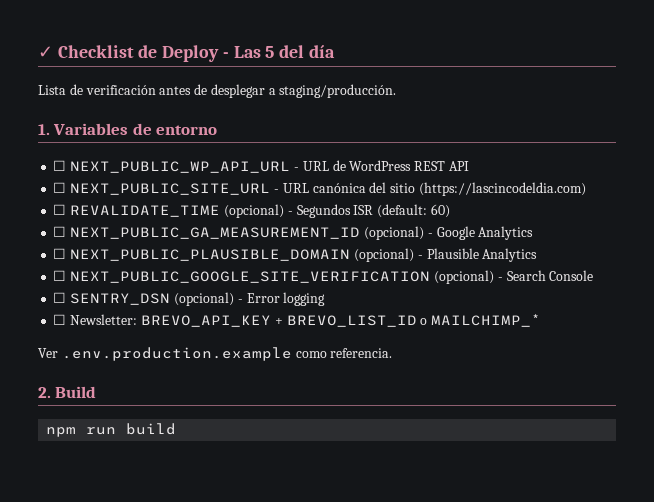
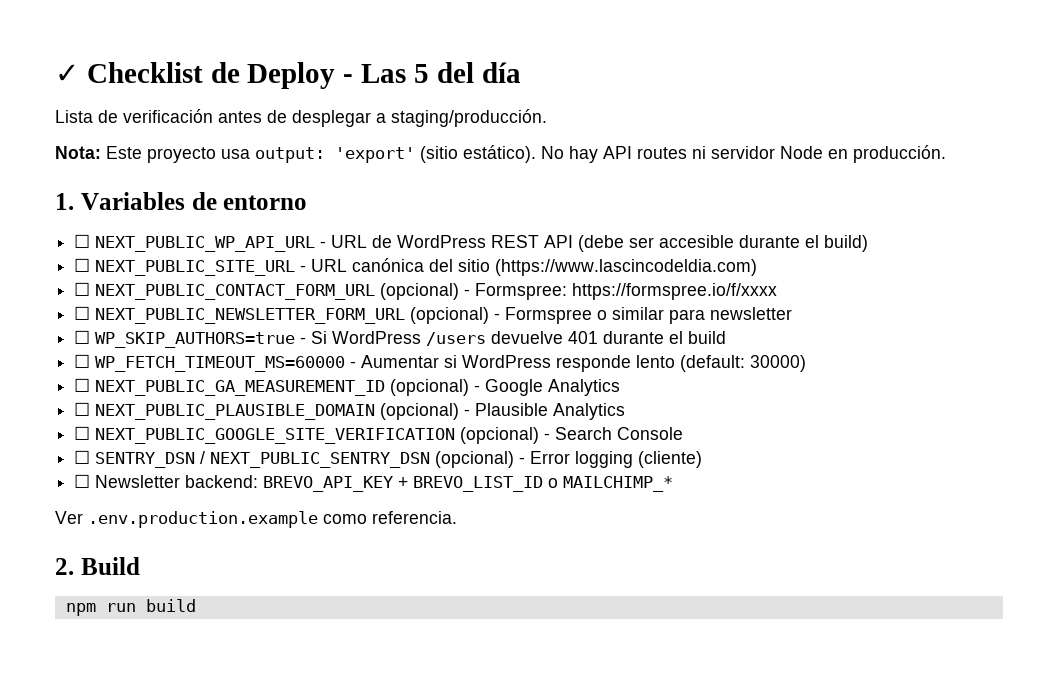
(397, 91) none -> [55,145,946,163] // Nota: Este proyecto usa output: 'export' (sitio estático). No hay API routes ni servidor Node en producción.
(469, 166) none -> [578,235,869,252] (debe ser accesible durante el build)
[418,182,586,196] [53,204,450,218] (https://lascincodeldia.com) // ☐ REVALIDATE_TIME (opcional) - Segundos ISR (default: 60) -> [495,259,758,276] [74,282,778,300] [74,306,793,324] [74,330,727,348] [74,354,807,372] (https://www.lascincodeldia.com) // ☐ NEXT_PUBLIC_CONTACT_FORM_URL (opcional) - Formspree: https://formspree.io/f/xxxx // ☐ NEXT_PUBLIC_NEWSLETTER_FORM_URL (opcional) - Formspree o similar para newsletter // ☐ WP_SKIP_AUTHORS=true - Si WordPress /users devuelve 401 durante el build // ☐ WP_FETCH_TIMEOUT_MS=60000 - Aumentar si WordPress responde lento (default: 30000)
(171, 299) none -> [200,451,431,468] / NEXT_PUBLIC_SENTRY_DSN
[53,314,138,325] // ☐ Newsletter: -> [638,451,703,468] [74,474,259,488] (cliente) // ☐ Newsletter backend:

